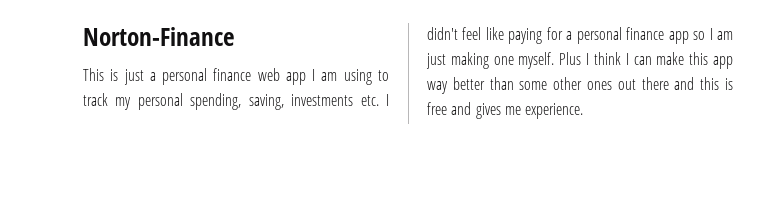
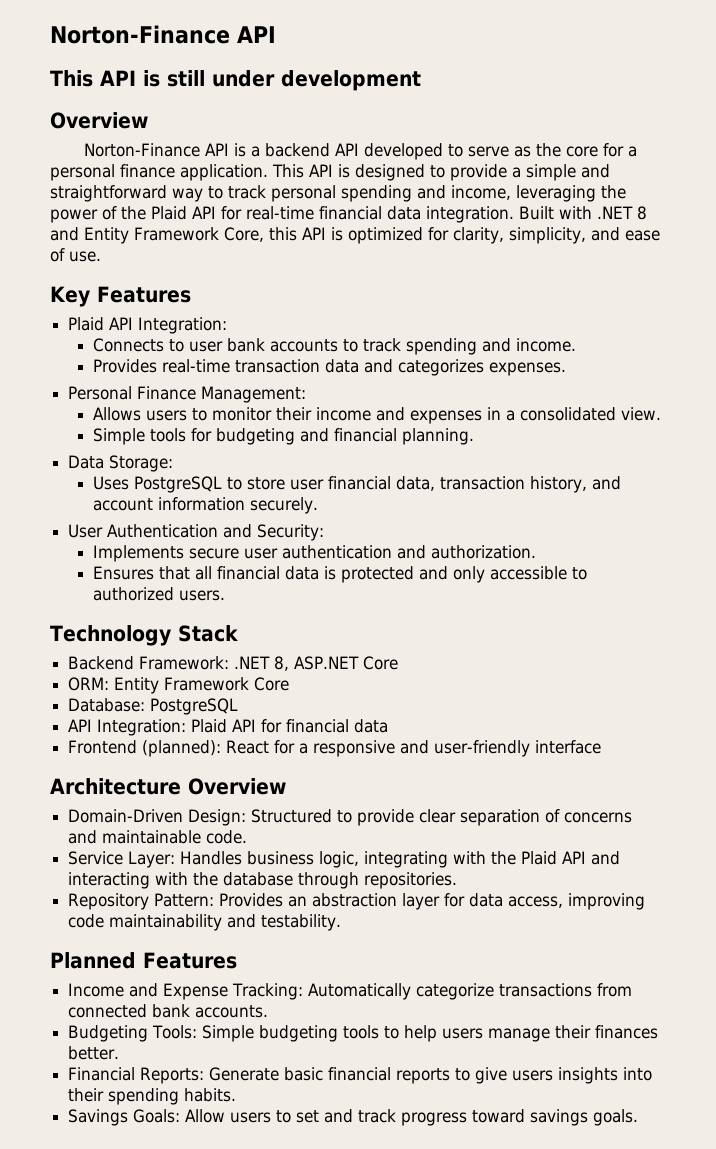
[83,27,235,46] [83,68,389,85] [83,93,389,110] [427,27,733,44] [426,52,733,69] [427,77,733,94] [427,102,584,119] Norton-Finance // This is just a personal finance web app I am using to track my personal spending, saving, investments etc. I didn't feel like paying for a personal finance app so I am just making one myself. Plus I think I can make this app way better than some other ones out there and this is free and gives me experience. -> [50,25,276,44] [50,70,421,91] [50,112,148,129] [84,143,638,160] [50,164,610,181] [50,185,626,202] [50,206,647,223] [50,227,660,244] [50,248,101,262] [50,286,191,307] [68,317,228,334] [92,338,576,355] [92,359,566,376] [68,386,307,403] [92,407,661,424] [92,428,474,445] [68,455,174,472] [92,476,621,493] [92,497,318,514] [68,524,325,541] [92,545,536,562] [92,566,587,583] [92,587,225,601] [50,625,238,646] [68,656,399,671] [68,677,290,694] [68,698,239,715] [68,719,389,736] [68,740,602,757] [50,778,286,795] [68,809,633,826] [68,830,248,844] [68,851,621,868] [68,872,458,889] [68,893,646,910] [68,914,342,931] [50,952,237,969] [68,983,633,1000] [68,1004,269,1018] [68,1025,659,1042] [68,1046,120,1060] [68,1067,653,1084] [68,1088,237,1105] [68,1109,639,1126] Norton-Finance API // This API is still under development // Overview // Norton-Finance API is a backend API developed to serve as the core for a personal finance application. This API is designed to provide a simple and straightforward way to track personal spending and income, leveraging the power of the Plaid API for real-time financial data integration. Built with .NET 8 and Entity Framework Core, this API is optimized for clarity, simplicity, and ease of use. // Key Features // Plaid API Integration: // Connects to user bank accounts to track spending and income. // Provides real-time transaction data and categorizes expenses. // Personal Finance Management: // Allows users to monitor their income and expenses in a consolidated view. // Simple tools for budgeting and financial planning. // Data Storage: // Uses PostgreSQL to store user financial data, transaction history, and account information securely. // User Authentication and Security: // Implements secure user authentication and authorization. // Ensures that all financial data is protected and only accessible to authorized users. // Technology Stack // Backend Framework: .NET 8, ASP.NET Core // ORM: Entity Framework Core // Database: PostgreSQL // API Integration: Plaid API for financial data // Frontend (planned): React for a responsive and user-friendly interface // Architecture Overview // Domain-Driven Design: Structured to provide clear separation of concerns and maintainable code. // Service Layer: Handles business logic, integrating with the Plaid API and interacting with the database through repositories. // Repository Pattern: Provides an abstraction layer for data access, improving code maintainability and testability. // Planned Features // Income and Expense Tracking: Automatically categorize transactions from connected bank accounts. // Budgeting Tools: Simple budgeting tools to help users manage their finances better. // Financial Reports: Generate basic financial reports to give users insights into their spending habits. // Savings Goals: Allow users to set and track progress toward savings goals.

